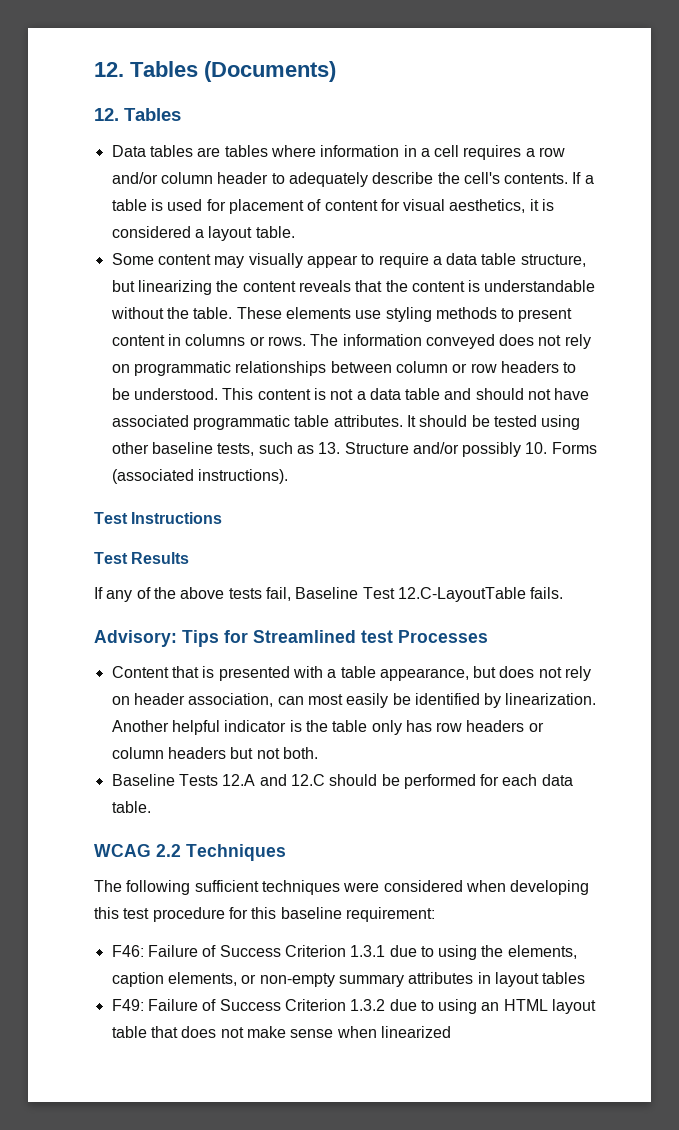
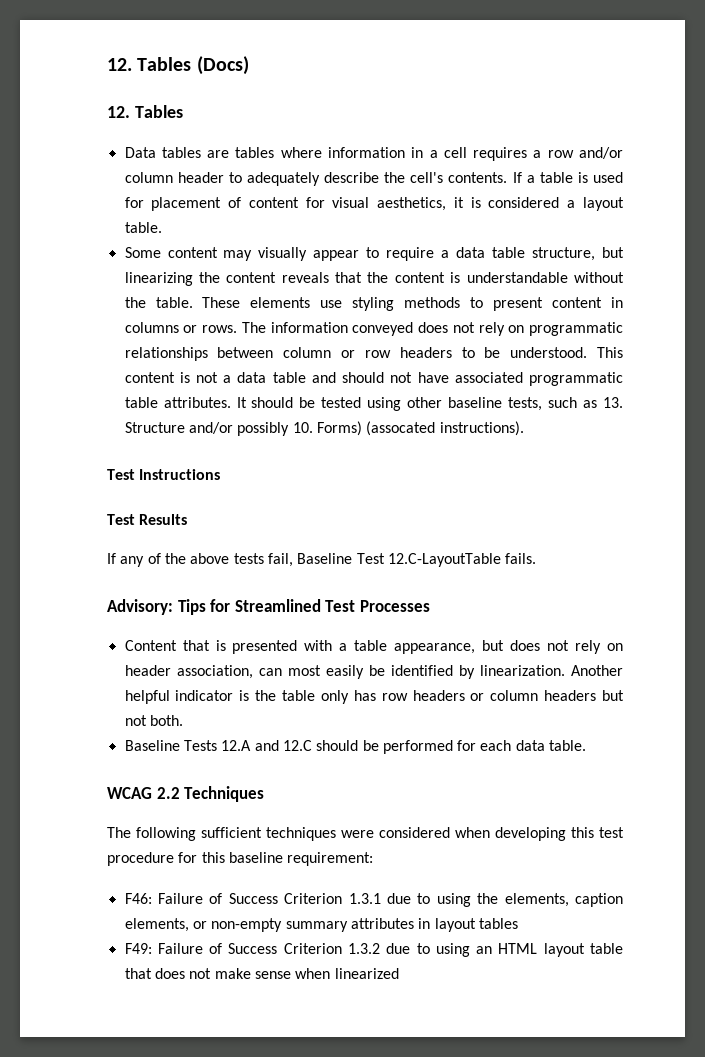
[94,61,336,82] 12. Tables (Documents) -> [107,56,249,75] 12. Tables (Docs)
[551,442,597,454] [111,469,194,484] Forms (associated -> [316,421,436,436] Forms) (assocated
[361,630,393,643] test -> [325,600,356,612] Test

